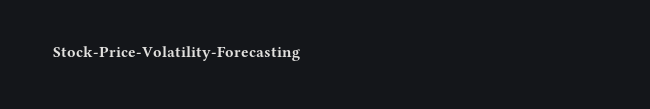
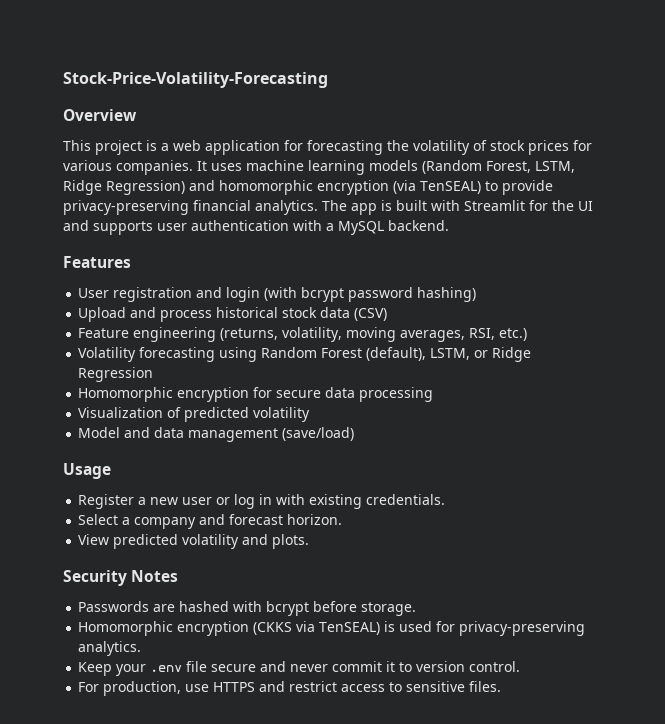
(300, 53) none -> [63,109,137,121] [63,140,592,155] [63,160,575,175] [63,180,553,195] [63,200,593,215] [63,220,449,235] [63,256,131,268] [78,287,477,302] [78,307,388,322] [78,327,528,342] [78,347,532,362] [78,367,154,382] [78,387,434,402] [78,407,311,422] [78,427,355,442] [63,463,111,479] [78,494,446,509] [78,514,343,529] [78,534,310,549] [63,570,179,586] [78,601,417,616] [78,621,586,636] [78,641,142,656] [78,661,521,676] [78,681,502,696] // Overview // This project is a web application for forecasting the volatility of stock prices for various companies. It uses machine learning models (Random Forest, LSTM, Ridge Regression) and homomorphic encryption (via TenSEAL) to provide privacy-preserving financial analytics. The app is built with Streamlit for the UI and supports user authentication with a MySQL backend. // Features // User registration and login (with bcrypt password hashing) // Upload and process historical stock data (CSV) // Feature engineering (returns, volatility, moving averages, RSI, etc.) // Volatility forecasting using Random Forest (default), LSTM, or Ridge Regression // Homomorphic encryption for secure data processing // Visualization of predicted volatility // Model and data management (save/load) // Usage // Register a new user or log in with existing credentials. // Select a company and forecast horizon. // View predicted volatility and plots. // Security Notes // Passwords are hashed with bcrypt before storage. // Homomorphic encryption (CKKS via TenSEAL) is used for privacy-preserving analytics. // Keep your .env file secure and never commit it to version control. // For production, use HTTPS and restrict access to sensitive files.

